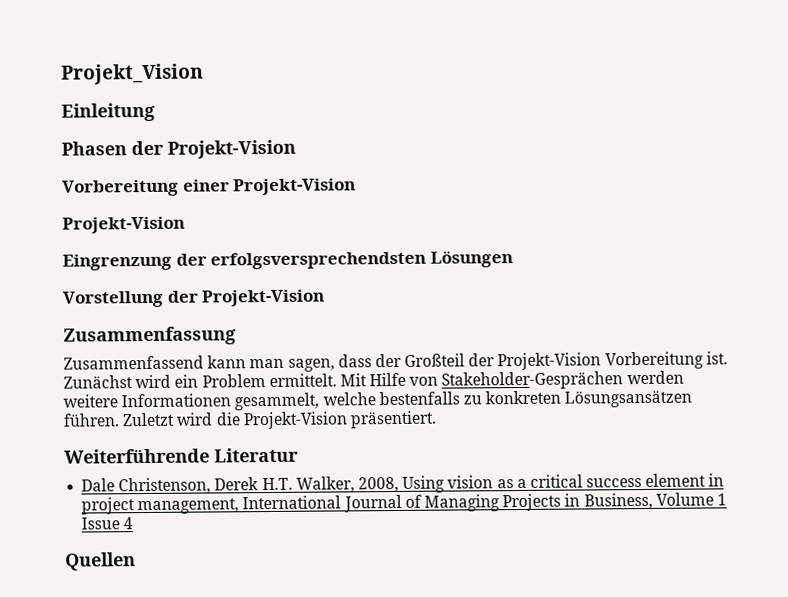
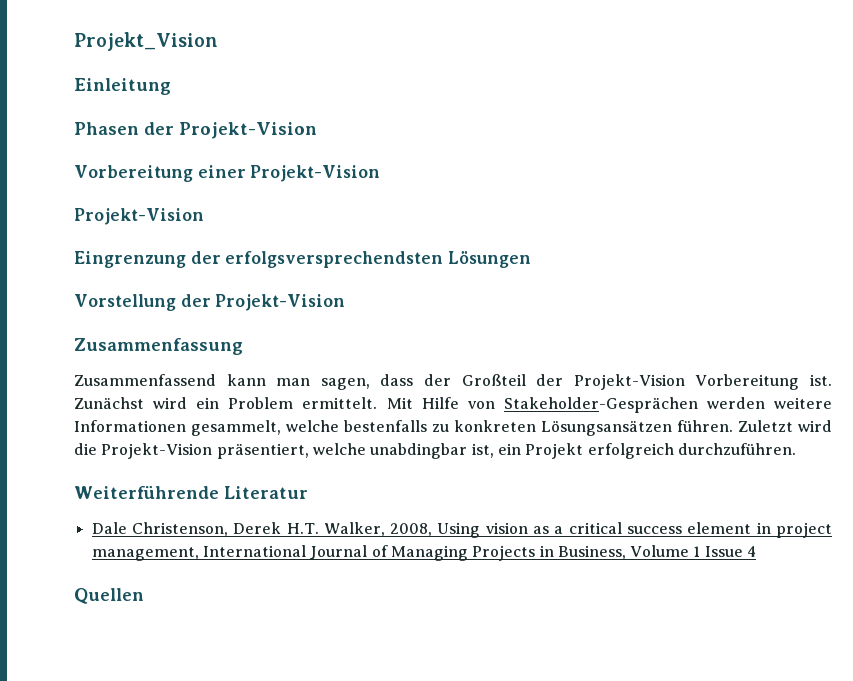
[349,410,437,429] präsentiert. -> [216,443,796,459] präsentiert, welche unabdingbar ist, ein Projekt erfolgreich durchzuführen.

